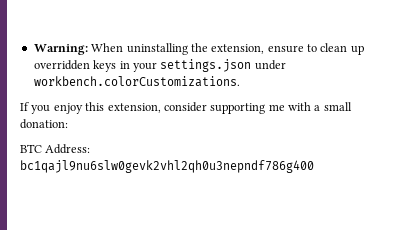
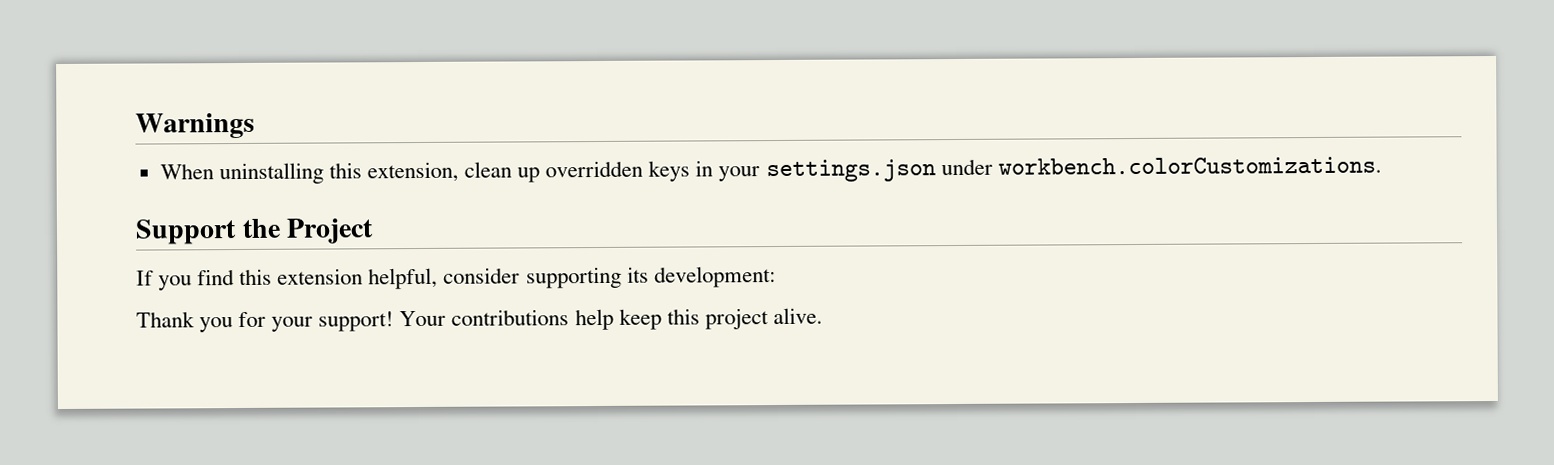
[33,44,88,55] Warning: -> [135,112,255,139] Warnings //
[190,43,317,54] the extension, ensure to -> [328,161,459,183] this extension,
(240, 81) none -> [135,218,375,245] // Support the Project
[53,102,352,114] [20,119,68,129] [20,144,91,154] [20,160,314,173] enjoy this extension, consider supporting me with a small donation: // BTC Address: bc1qajl9nu6slw0gevk2vhl2qh0u3nepndf786g400 -> [197,266,776,290] [136,307,823,333] find this extension helpful, consider supporting its development: // Thank you for your support! Your contributions help keep this project alive.

